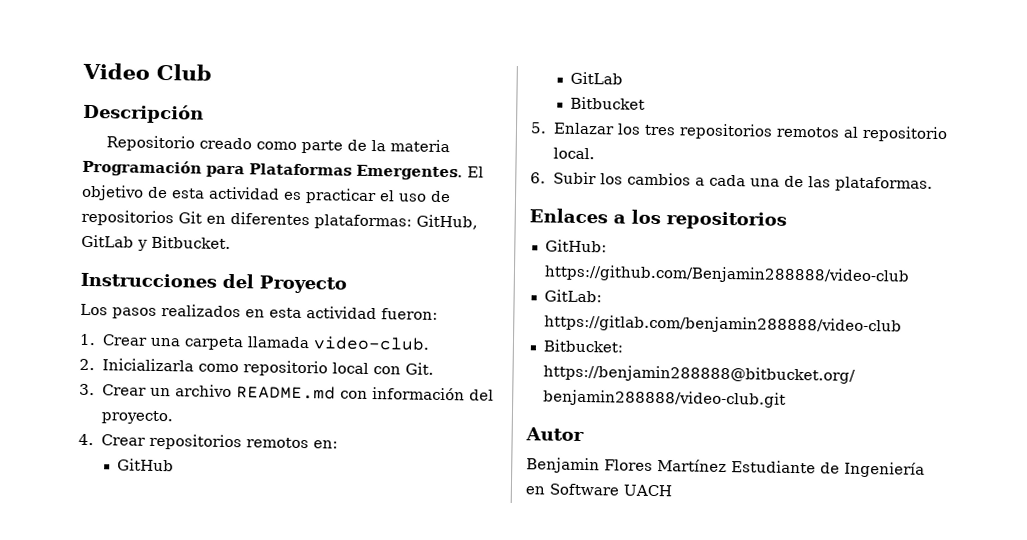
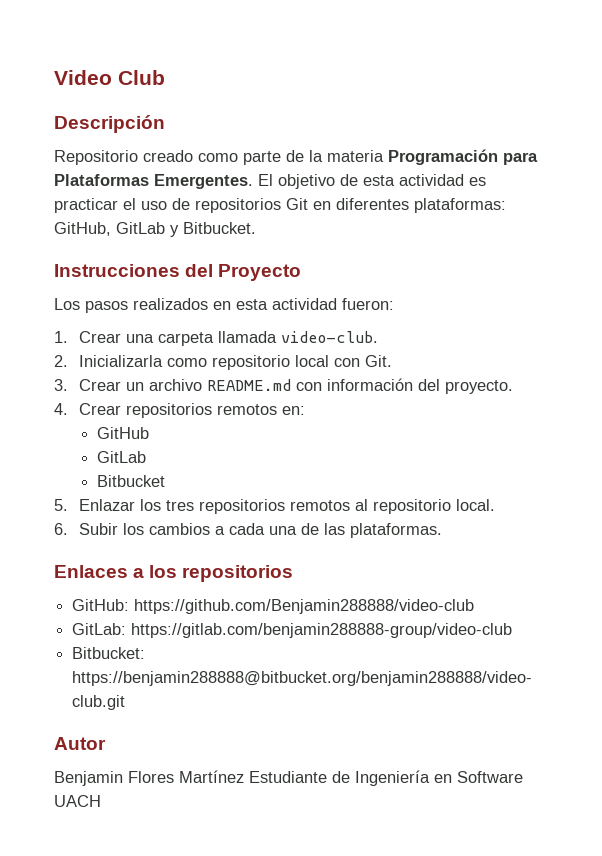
[543,314,902,335] https://gitlab.com/benjamin288888/video-club -> [131,623,513,638] https://gitlab.com/benjamin288888-group/video-club

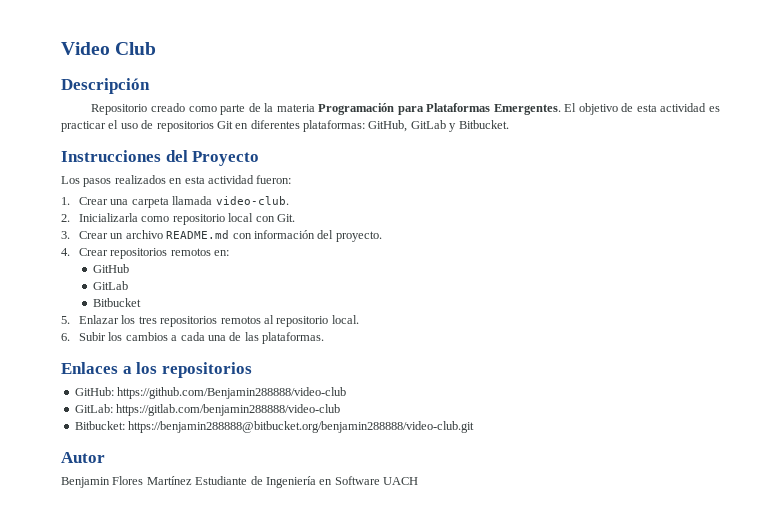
[131,623,513,638] https://gitlab.com/benjamin288888-group/video-club -> [116,404,341,416] https://gitlab.com/benjamin288888/video-club

